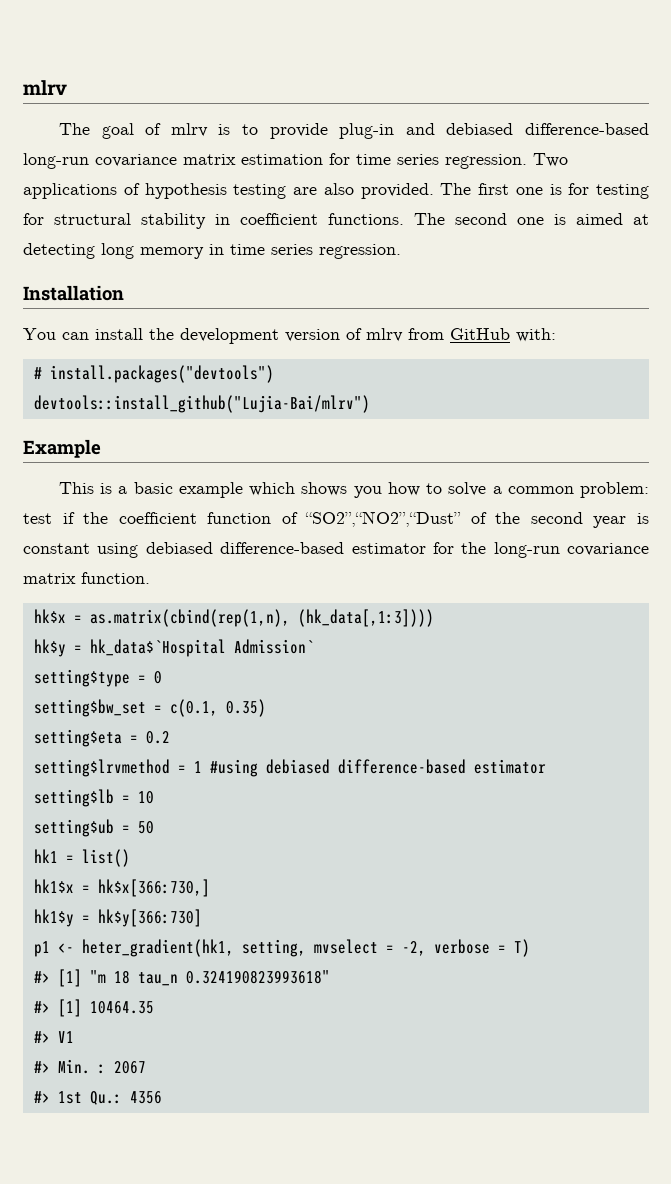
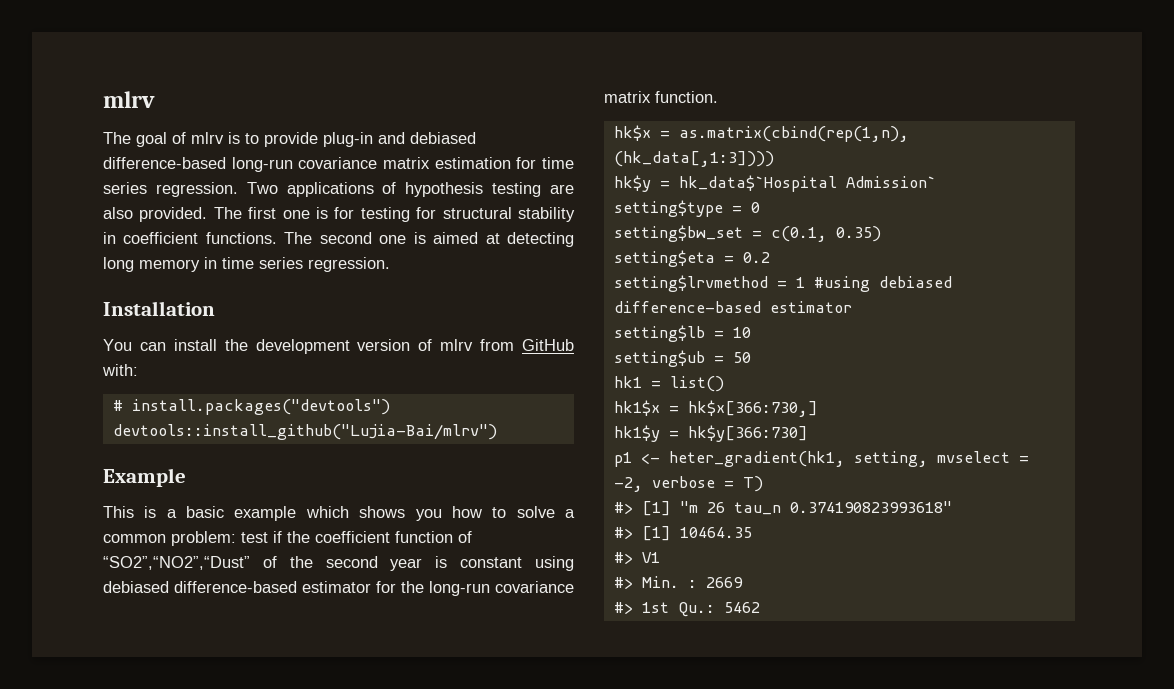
[113,970,330,986] 18 tau_n 0.324190823993618" -> [706,501,952,515] 26 tau_n 0.374190823993618"
[113,1061,146,1074] 2067 -> [705,577,743,588] 2669
[129,1091,162,1104] 4356 -> [723,602,760,613] 5462

